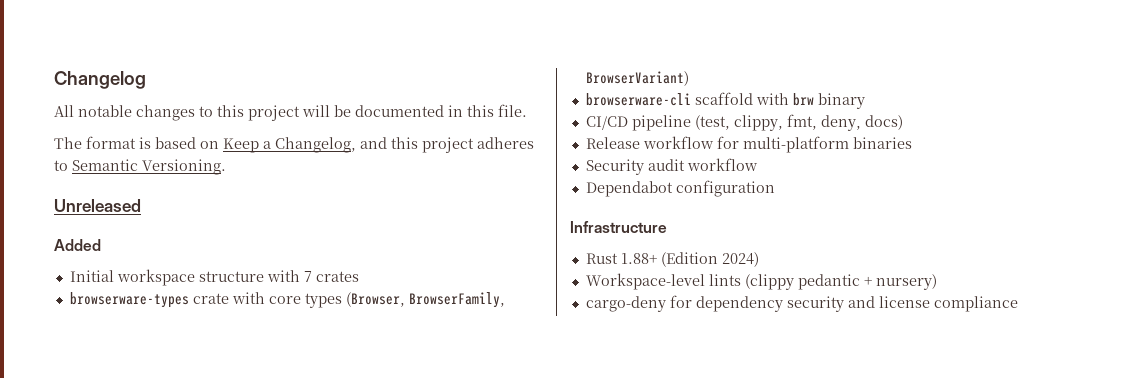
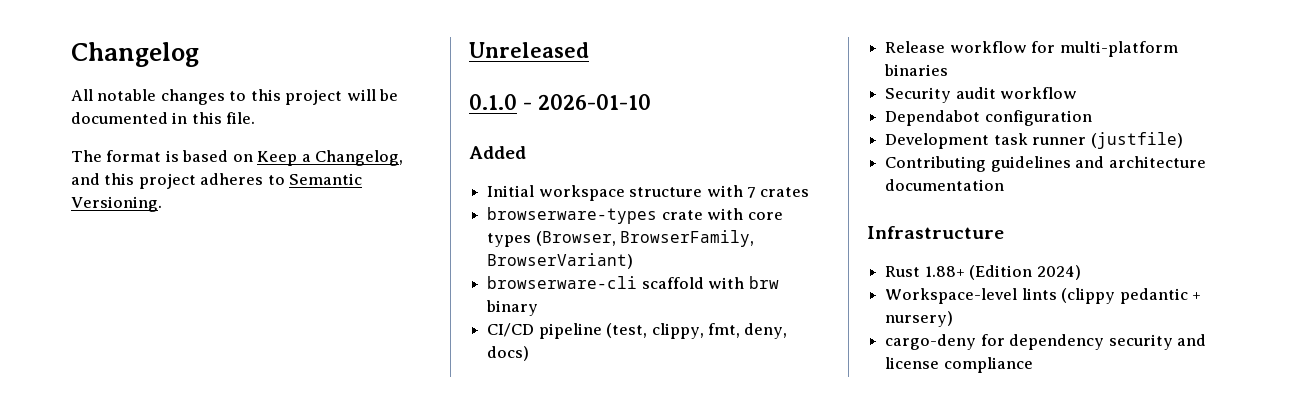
(141, 205) none -> [469,94,651,110] // 0.1.0 - 2026-01-10
(775, 188) none -> [885,132,1183,149] [885,156,1206,172] [885,179,1005,191] // Development task runner (justfile) // Contributing guidelines and architecture documentation

